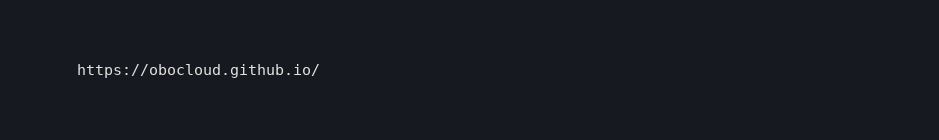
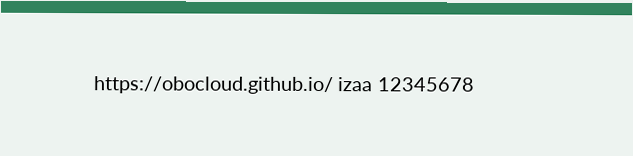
(320, 71) none -> [337,77,475,92] izaa 12345678

